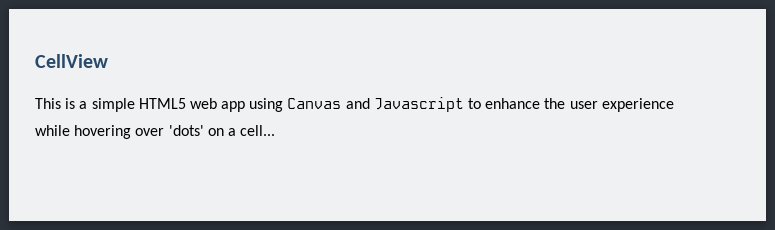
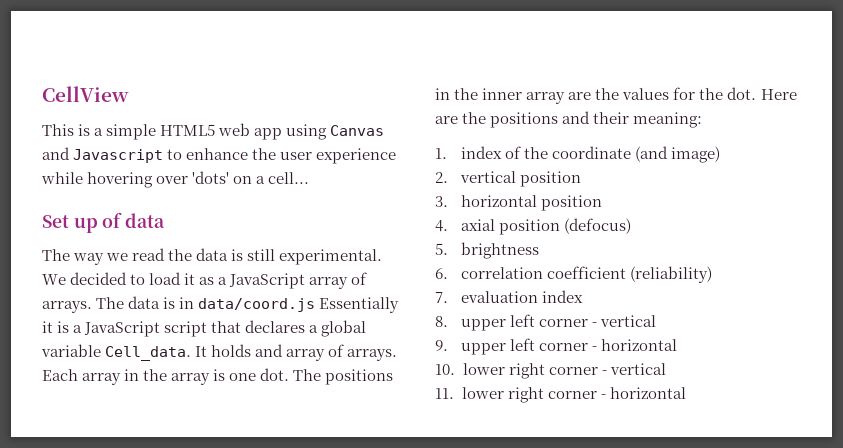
(276, 130) none -> [42,212,166,233] [42,248,383,265] [42,272,368,289] [42,296,400,313] [42,320,367,337] [41,344,398,361] [42,368,394,385] [435,87,797,104] [435,111,703,128] [435,146,721,163] [435,171,581,187] [435,195,602,211] [435,218,631,235] [435,242,539,259] [435,266,712,283] [435,290,583,303] [435,314,657,331] [435,338,678,355] [435,363,666,379] [435,387,686,403] // Set up of data // The way we read the data is still experimental. We decided to load it as a JavaScript array of arrays. The data is in data/coord.js Essentially it is a JavaScript script that declares a global variable Cell_data. It holds and array of arrays. Each array in the array is one dot. The positions in the inner array are the values for the dot. Here are the positions and their meaning: // 1. index of the coordinate (and image) // 2. vertical position // 3. horizontal position // 4. axial position (defocus) // 5. brightness // 6. correlation coefficient (reliability) // 7. evaluation index // 8. upper left corner - vertical // 9. upper left corner - horizontal // 10. lower right corner - vertical // 11. lower right corner - horizontal

